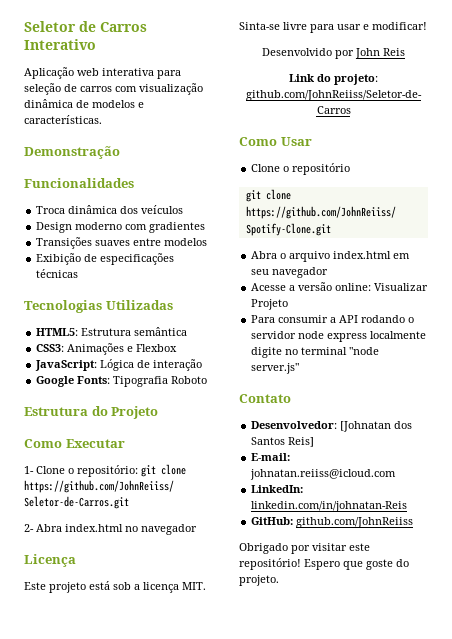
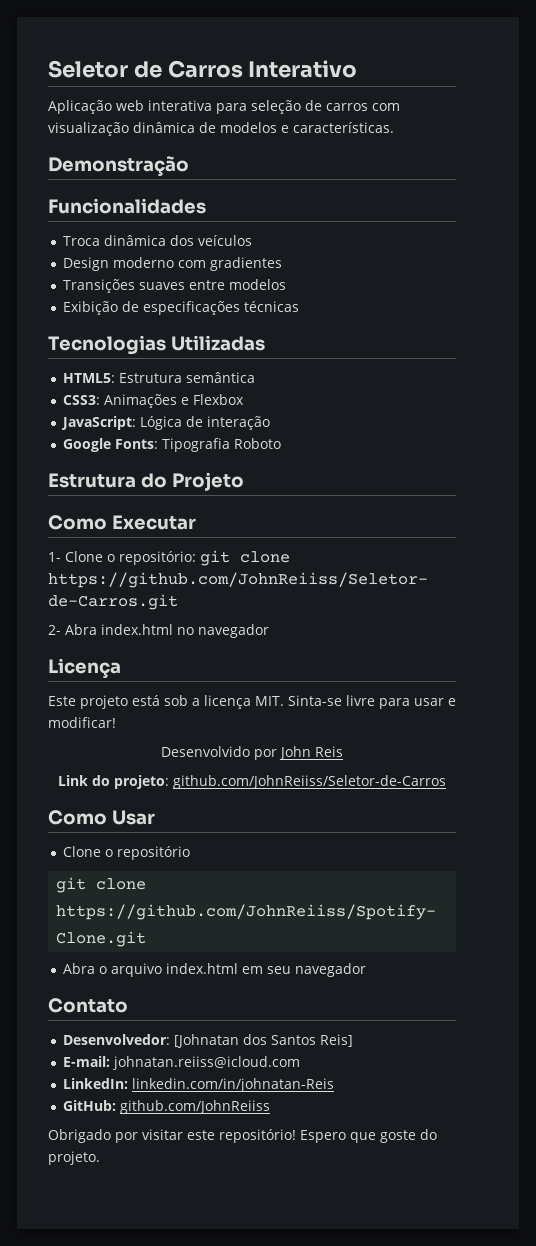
[251,282,429,291] [251,299,289,310] [251,315,415,323] [251,331,427,342] [251,347,380,358] [251,363,300,374] // Acesse a versão online: Visualizar Projeto // Para consumir a API rodando o servidor node express localmente digite no terminal "node server.js" -> (367, 970) none

